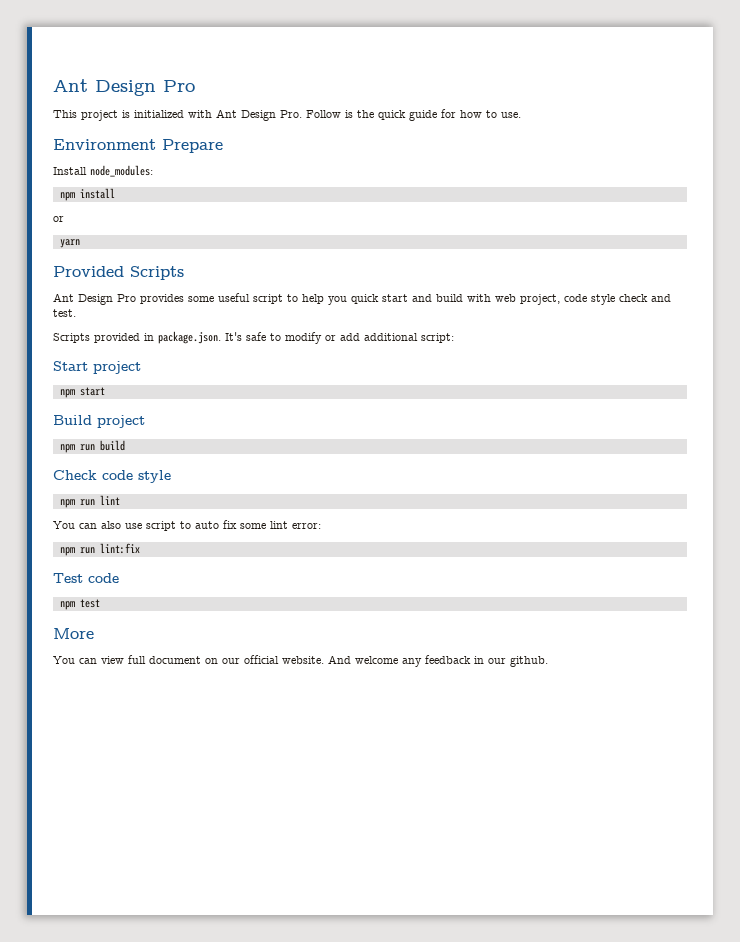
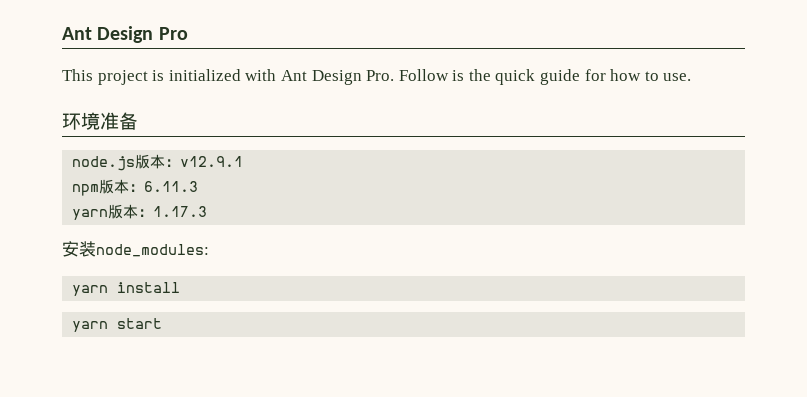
[53,139,223,153] [53,167,87,175] Environment Prepare // Install -> [62,112,138,130] [72,154,244,171] [72,179,199,196] [72,204,208,220] [62,241,96,257] 环境准备 // node.js版本：v12.9.1 // npm版本：6.11.3 // yarn版本：1.17.3 // 安装
[59,192,75,201] npm -> [72,285,109,296] yarn
[53,216,64,222] [59,239,80,248] [53,266,184,280] [53,293,671,305] [53,309,76,317] [53,331,454,344] [53,361,141,374] [59,387,105,398] [53,415,145,428] [59,440,125,453] [53,470,171,483] [59,495,120,508] [53,520,321,531] [59,543,140,556] [53,573,119,583] [59,599,100,610] [53,628,94,639] [53,655,548,667] // or // yarn // Provided Scripts // Ant Design Pro provides some useful script to help you quick start and build with web project, code style check and test. // Scripts provided in package.json. It's safe to modify or add additional script: // Start project // npm start // Build project // npm run build // Check code style // npm run lint // You can also use script to auto fix some lint error: // npm run lint:fix // Test code // npm test // More // You can view full document on our official website. And welcome any feedback in our github. -> [72,318,163,332] // yarn start

